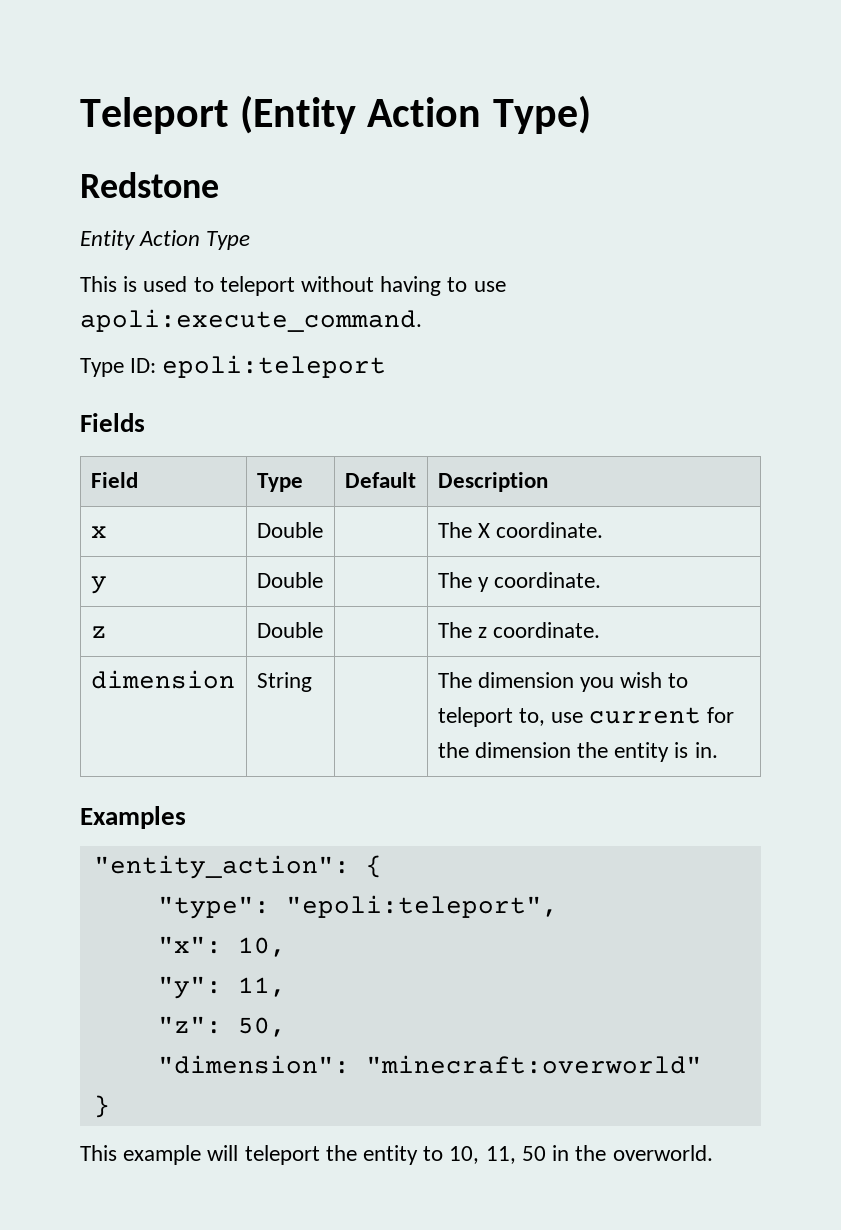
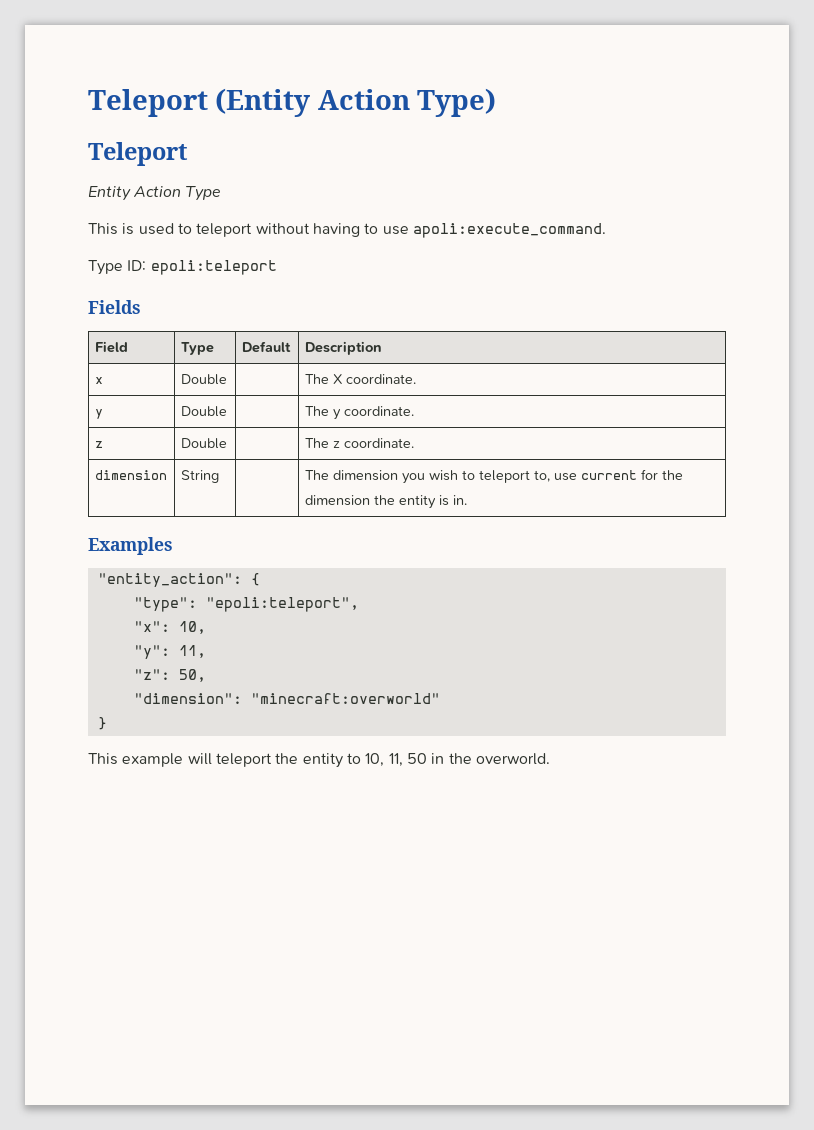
[80,172,219,198] Redstone -> [88,142,188,166] Teleport

